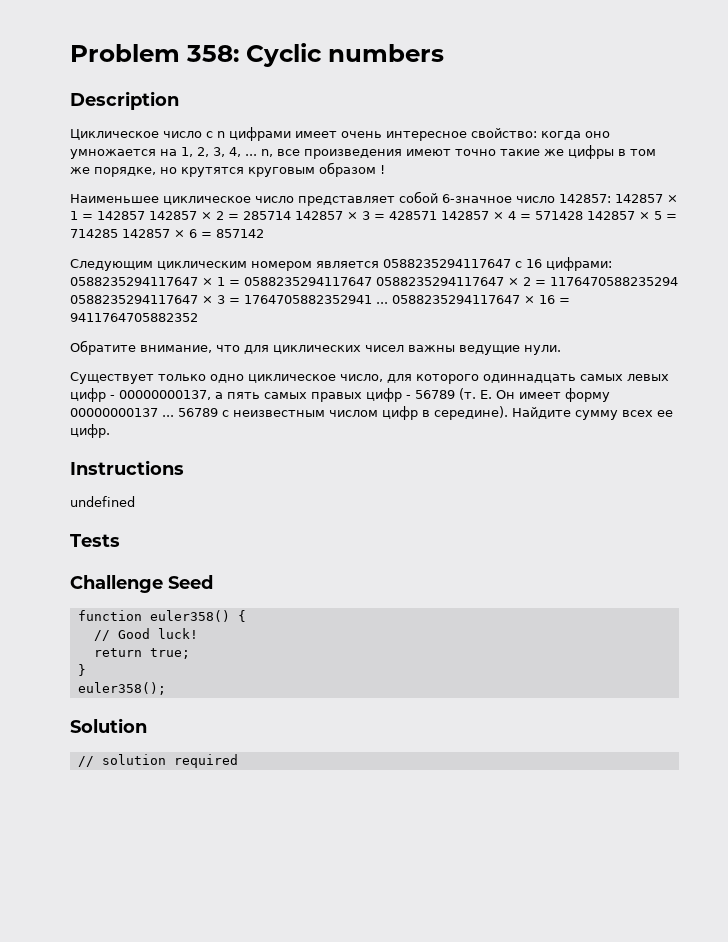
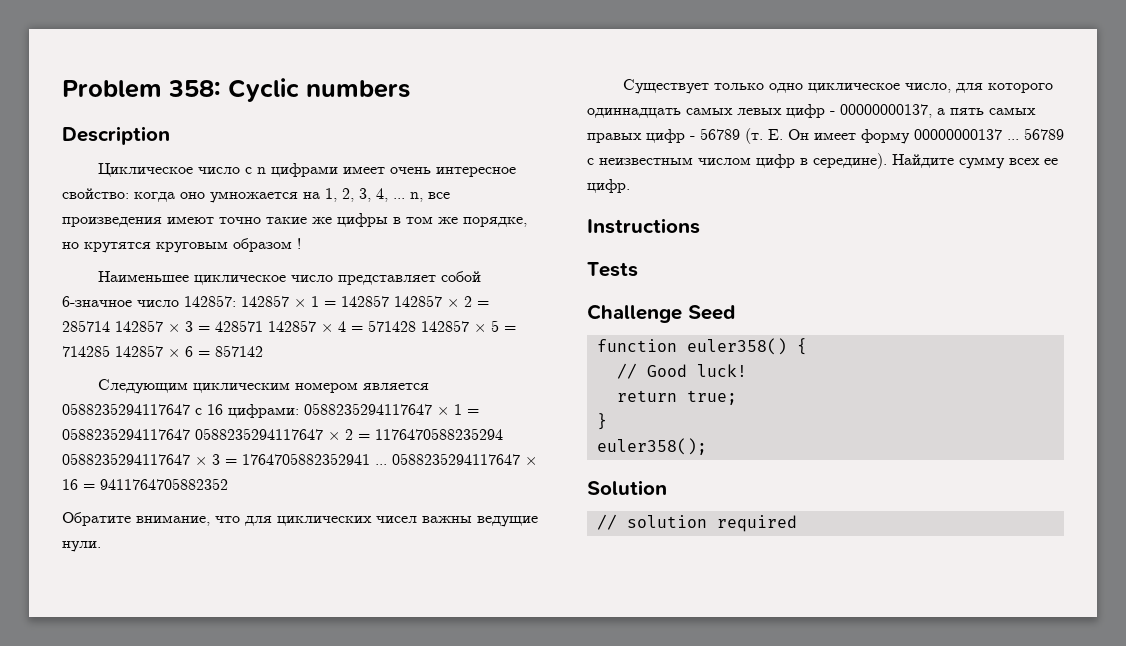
[70,496,135,507] // undefined -> (700, 226) none

